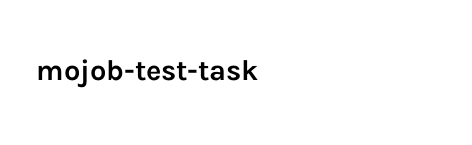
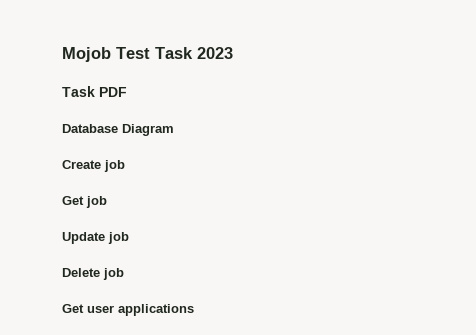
[36,59,258,88] mojob-test-task -> [62,47,233,62] [62,86,127,97] [62,124,174,136] [62,160,125,172] [62,196,107,208] [62,232,129,244] [62,268,124,280] [62,304,194,316] Mojob Test Task 2023 // Task PDF // Database Diagram // Create job // Get job // Update job // Delete job // Get user applications

